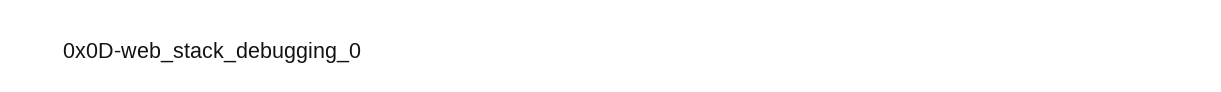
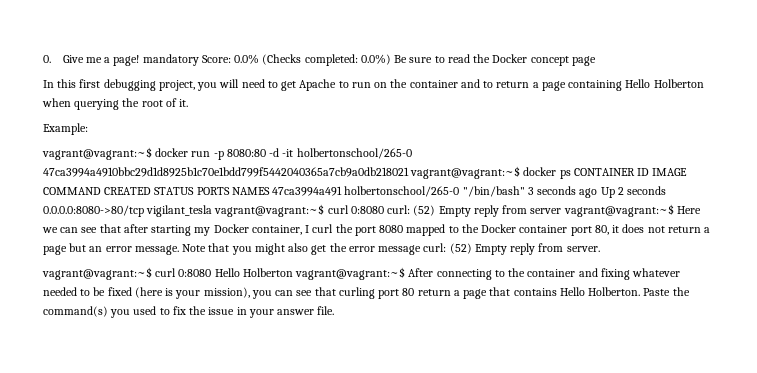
[63,42,361,63] 0x0D-web_stack_debugging_0 -> [43,54,596,66] [43,79,704,91] [42,98,189,110] [43,123,88,135] [42,147,412,160] [43,166,688,179] [43,186,667,198] [43,204,701,217] [42,224,711,236] [43,243,600,255] [42,267,681,280] [43,287,690,299] [43,306,335,318] 0. Give me a page! mandatory Score: 0.0% (Checks completed: 0.0%) Be sure to read the Docker concept page // In this first debugging project, you will need to get Apache to run on the container and to return a page containing Hello Holberton when querying the root of it. // Example: // vagrant@vagrant:~$ docker run -p 8080:80 -d -it holbertonschool/265-0 47ca3994a4910bbc29d1d8925b1c70e1bdd799f5442040365a7cb9a0db218021 vagrant@vagrant:~$ docker ps CONTAINER ID IMAGE COMMAND CREATED STATUS PORTS NAMES 47ca3994a491 holbertonschool/265-0 "/bin/bash" 3 seconds ago Up 2 seconds 0.0.0.0:8080->80/tcp vigilant_tesla vagrant@vagrant:~$ curl 0:8080 curl: (52) Empty reply from server vagrant@vagrant:~$ Here we can see that after starting my Docker container, I curl the port 8080 mapped to the Docker container port 80, it does not return a page but an error message. Note that you might also get the error message curl: (52) Empty reply from server. // vagrant@vagrant:~$ curl 0:8080 Hello Holberton vagrant@vagrant:~$ After connecting to the container and fixing whatever needed to be fixed (here is your mission), you can see that curling port 80 return a page that contains Hello Holberton. Paste the command(s) you used to fix the issue in your answer file.

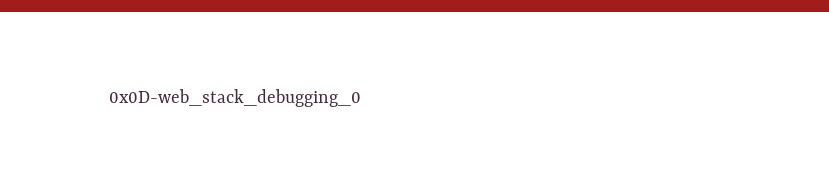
[43,54,596,66] [43,79,704,91] [42,98,189,110] [43,123,88,135] [42,147,412,160] [43,166,688,179] [43,186,667,198] [43,204,701,217] [42,224,711,236] [43,243,600,255] [42,267,681,280] [43,287,690,299] [43,306,335,318] 0. Give me a page! mandatory Score: 0.0% (Checks completed: 0.0%) Be sure to read the Docker concept page // In this first debugging project, you will need to get Apache to run on the container and to return a page containing Hello Holberton when querying the root of it. // Example: // vagrant@vagrant:~$ docker run -p 8080:80 -d -it holbertonschool/265-0 47ca3994a4910bbc29d1d8925b1c70e1bdd799f5442040365a7cb9a0db218021 vagrant@vagrant:~$ docker ps CONTAINER ID IMAGE COMMAND CREATED STATUS PORTS NAMES 47ca3994a491 holbertonschool/265-0 "/bin/bash" 3 seconds ago Up 2 seconds 0.0.0.0:8080->80/tcp vigilant_tesla vagrant@vagrant:~$ curl 0:8080 curl: (52) Empty reply from server vagrant@vagrant:~$ Here we can see that after starting my Docker container, I curl the port 8080 mapped to the Docker container port 80, it does not return a page but an error message. Note that you might also get the error message curl: (52) Empty reply from server. // vagrant@vagrant:~$ curl 0:8080 Hello Holberton vagrant@vagrant:~$ After connecting to the container and fixing whatever needed to be fixed (here is your mission), you can see that curling port 80 return a page that contains Hello Holberton. Paste the command(s) you used to fix the issue in your answer file. -> [109,89,361,107] 0x0D-web_stack_debugging_0

